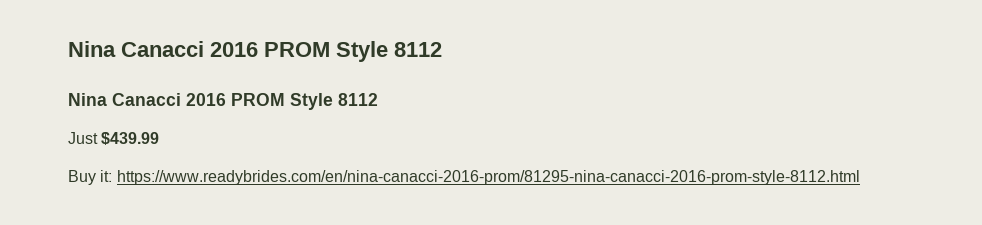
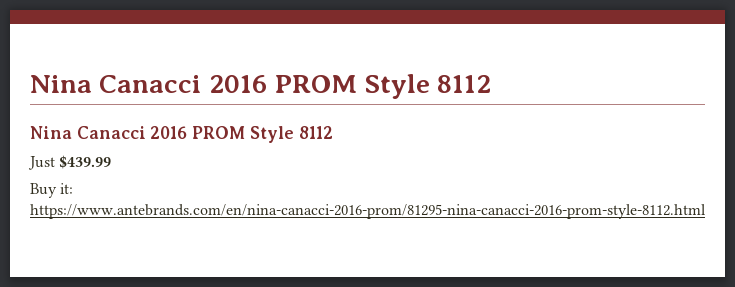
[116,170,860,185] https://www.readybrides.com/en/nina-canacci-2016-prom/81295-nina-canacci-2016-prom-style-8112.html -> [30,204,706,219] https://www.antebrands.com/en/nina-canacci-2016-prom/81295-nina-canacci-2016-prom-style-8112.html

